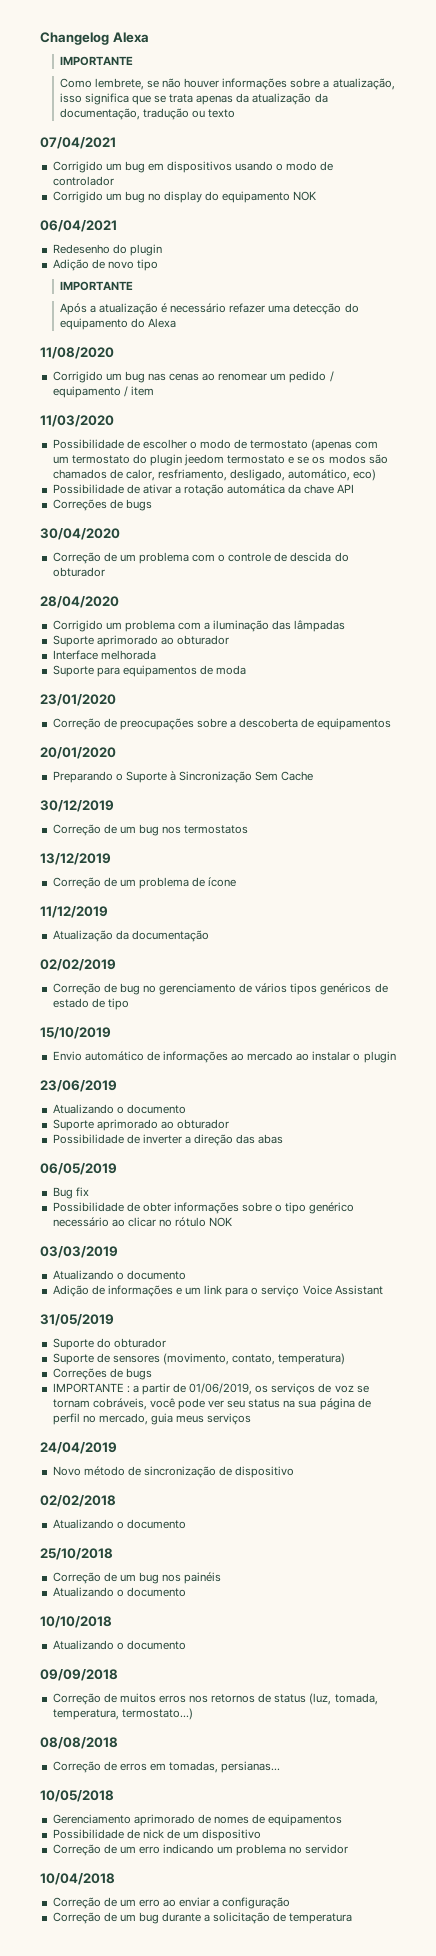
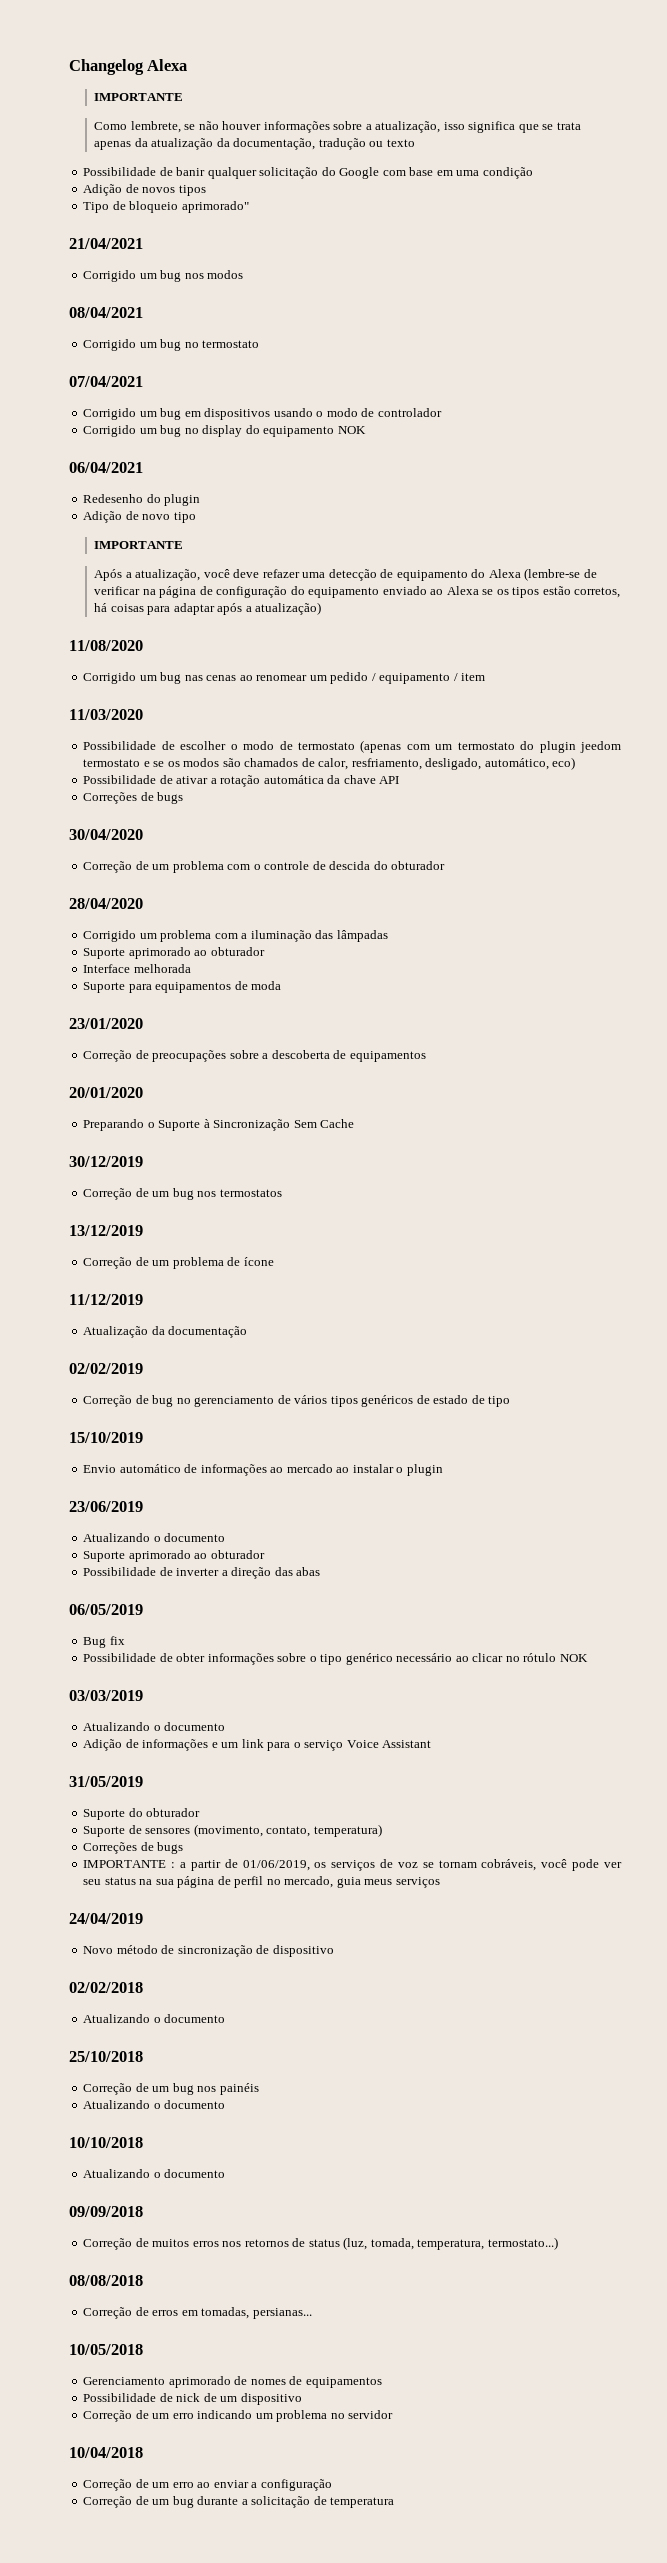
(235, 113) none -> [83,167,533,179] [83,184,206,196] [83,201,249,213] [69,238,143,249] [83,270,244,282] [69,307,143,318] [83,339,260,351] // Possibilidade de banir qualquer solicitação do Google com base em uma condição // Adição de novos tipos // Tipo de bloqueio aprimorado" // 21/04/2021 // Corrigido um bug nos modos // 08/04/2021 // Corrigido um bug no termostato
[98,303,227,315] atualização é necessário -> [135,569,260,581] atualização, você deve
[344,303,359,313] do -> [380,569,394,578] de
(176, 323) none -> [524,568,597,581] [94,586,621,598] [94,602,322,615] (lembre-se de verificar na página de configuração do equipamento enviado ao Alexa se os tipos estão corretos, há coisas para adaptar após a atualização)

